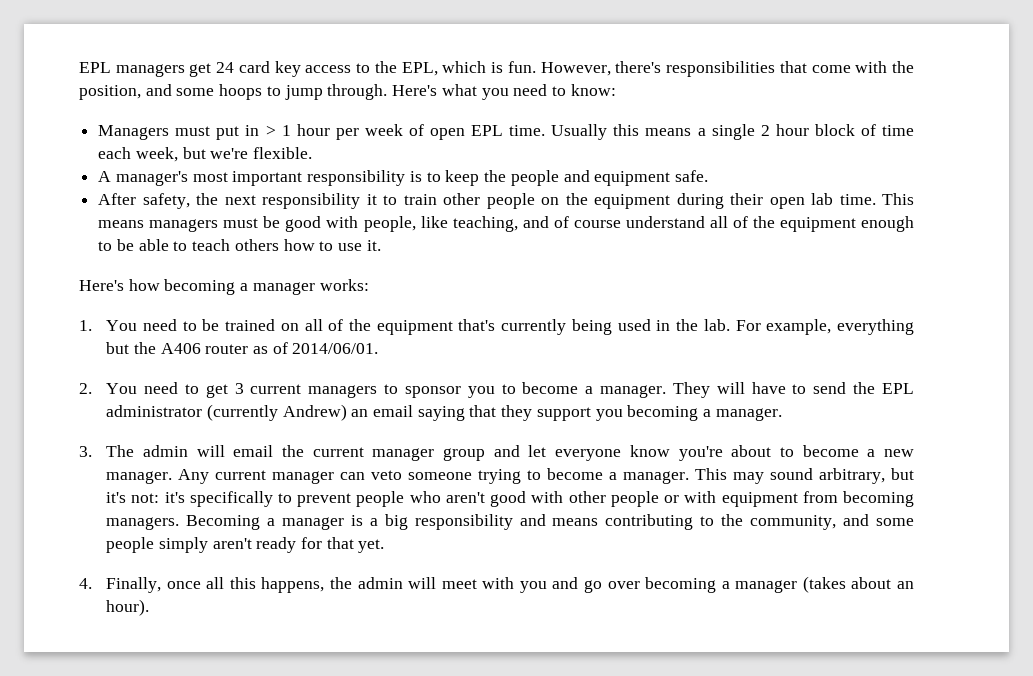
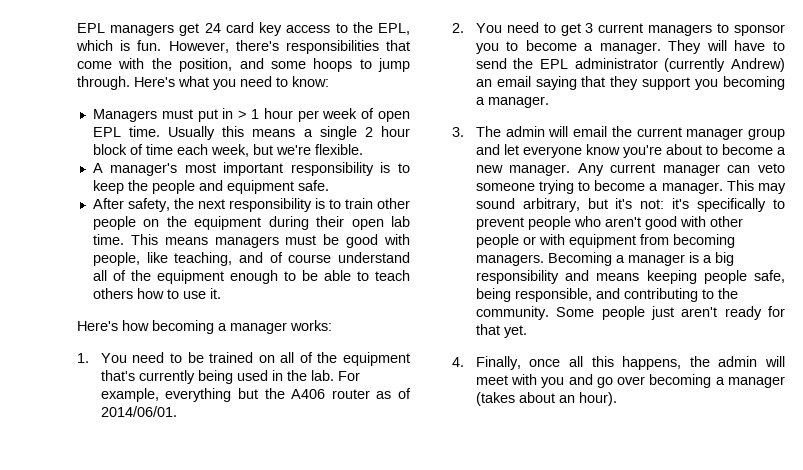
[366,194,377,205] it -> [314,198,325,209] is
[605,514,914,530] [106,537,208,553] contributing to the community, and some people simply -> [646,270,785,284] [475,288,738,302] [475,306,674,320] keeping people safe, being responsible, and contributing to the community. Some people just

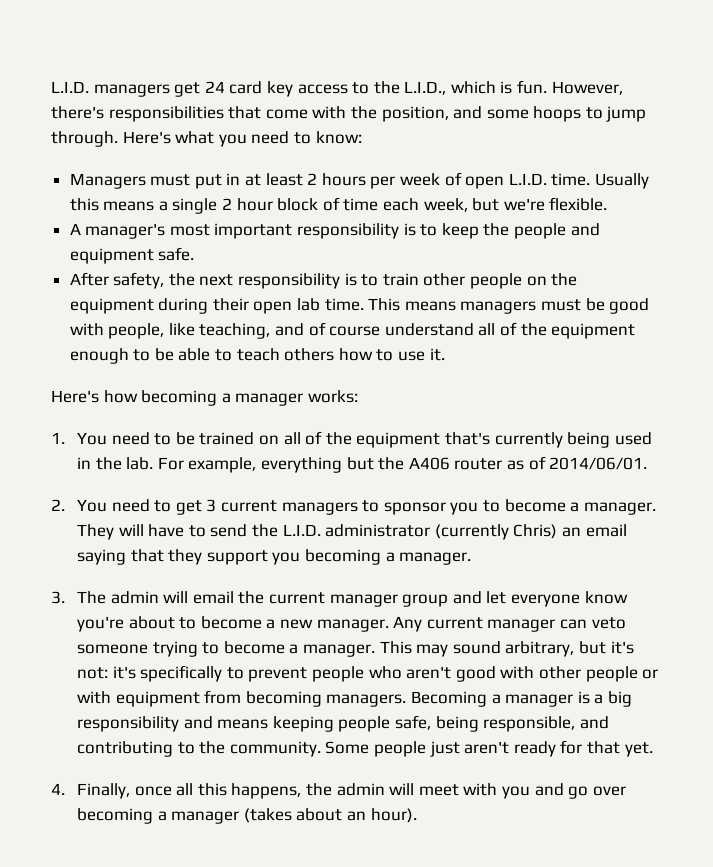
[77,23,105,33] EPL -> [51,81,89,93] L.I.D.
[378,23,411,35] EPL, -> [404,81,447,95] L.I.D.,
[238,108,293,119] > 1 hour -> [245,173,366,186] at least 2 hours
[92,127,121,137] EPL -> [508,173,547,185] L.I.D.
[540,59,569,69] EPL -> [282,524,321,536] L.I.D.
[731,58,785,72] Andrew) -> [513,524,558,539] Chris)

